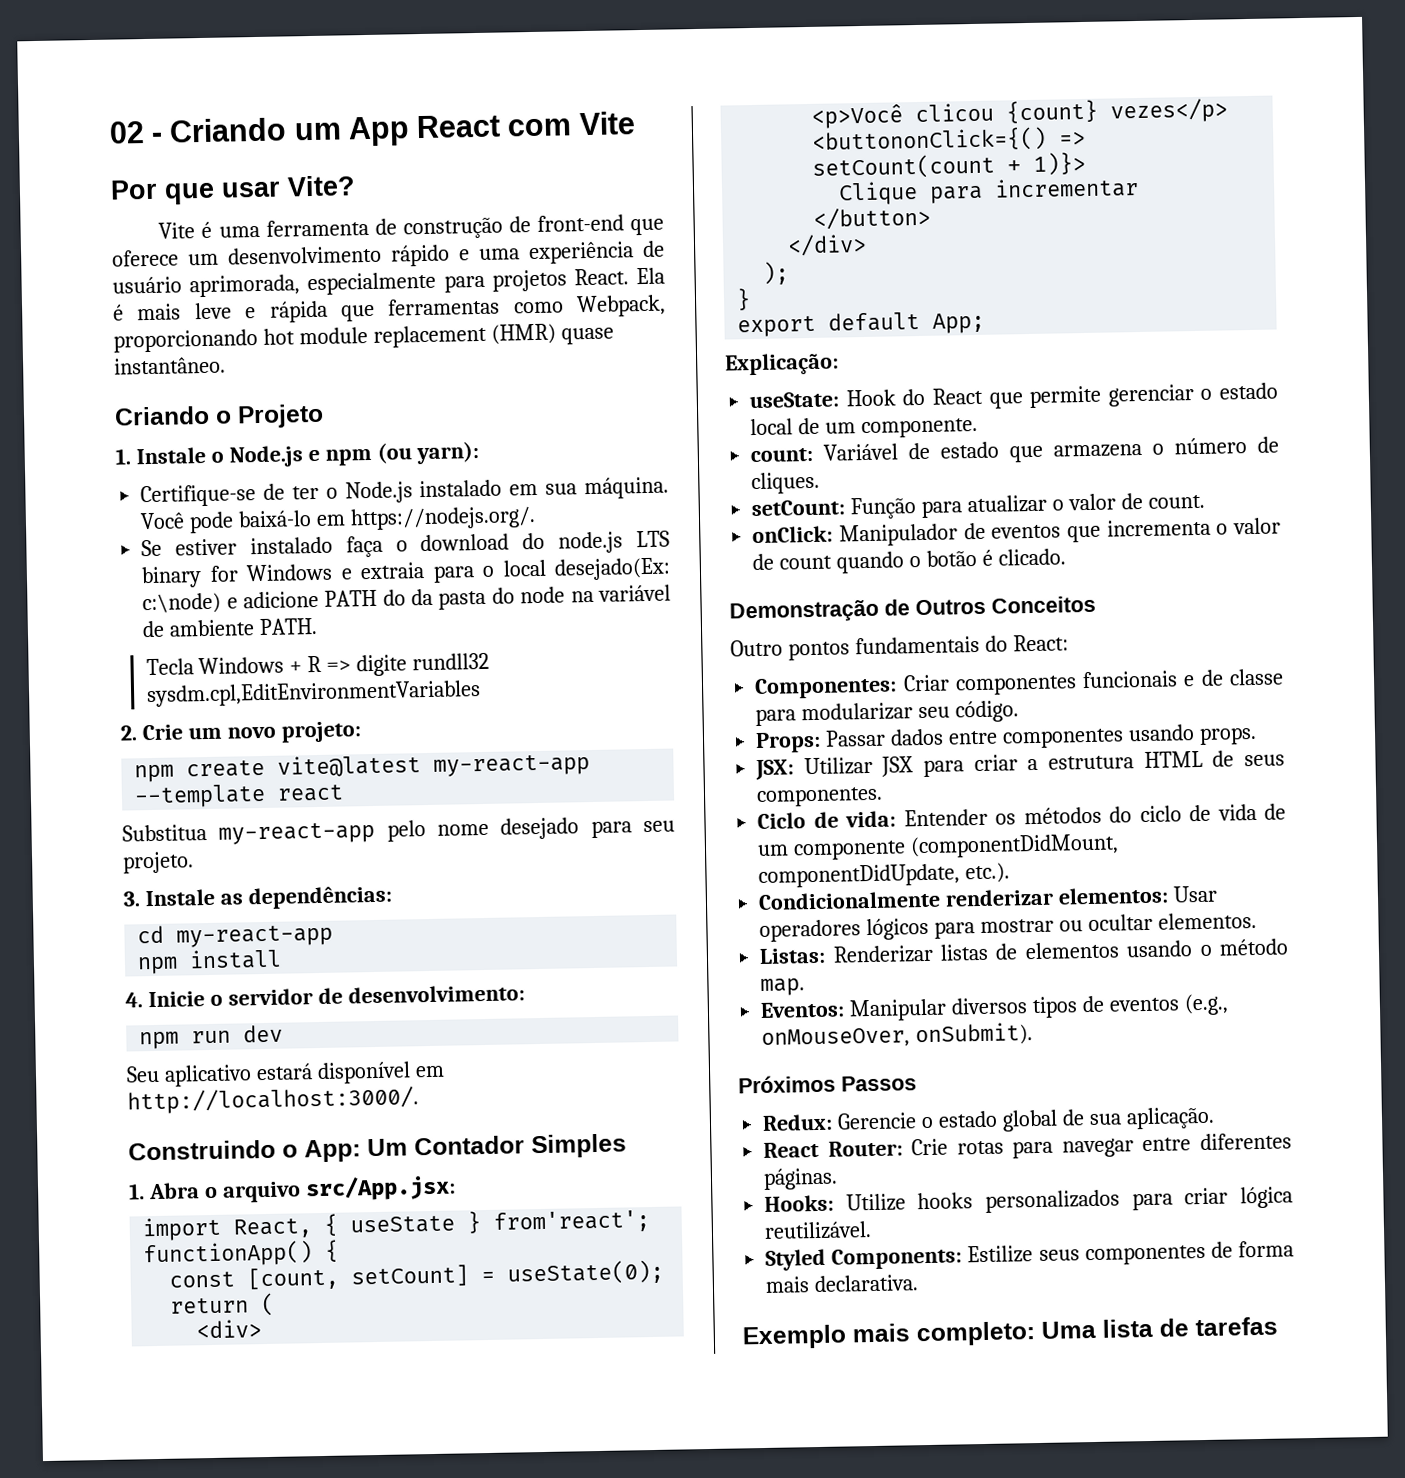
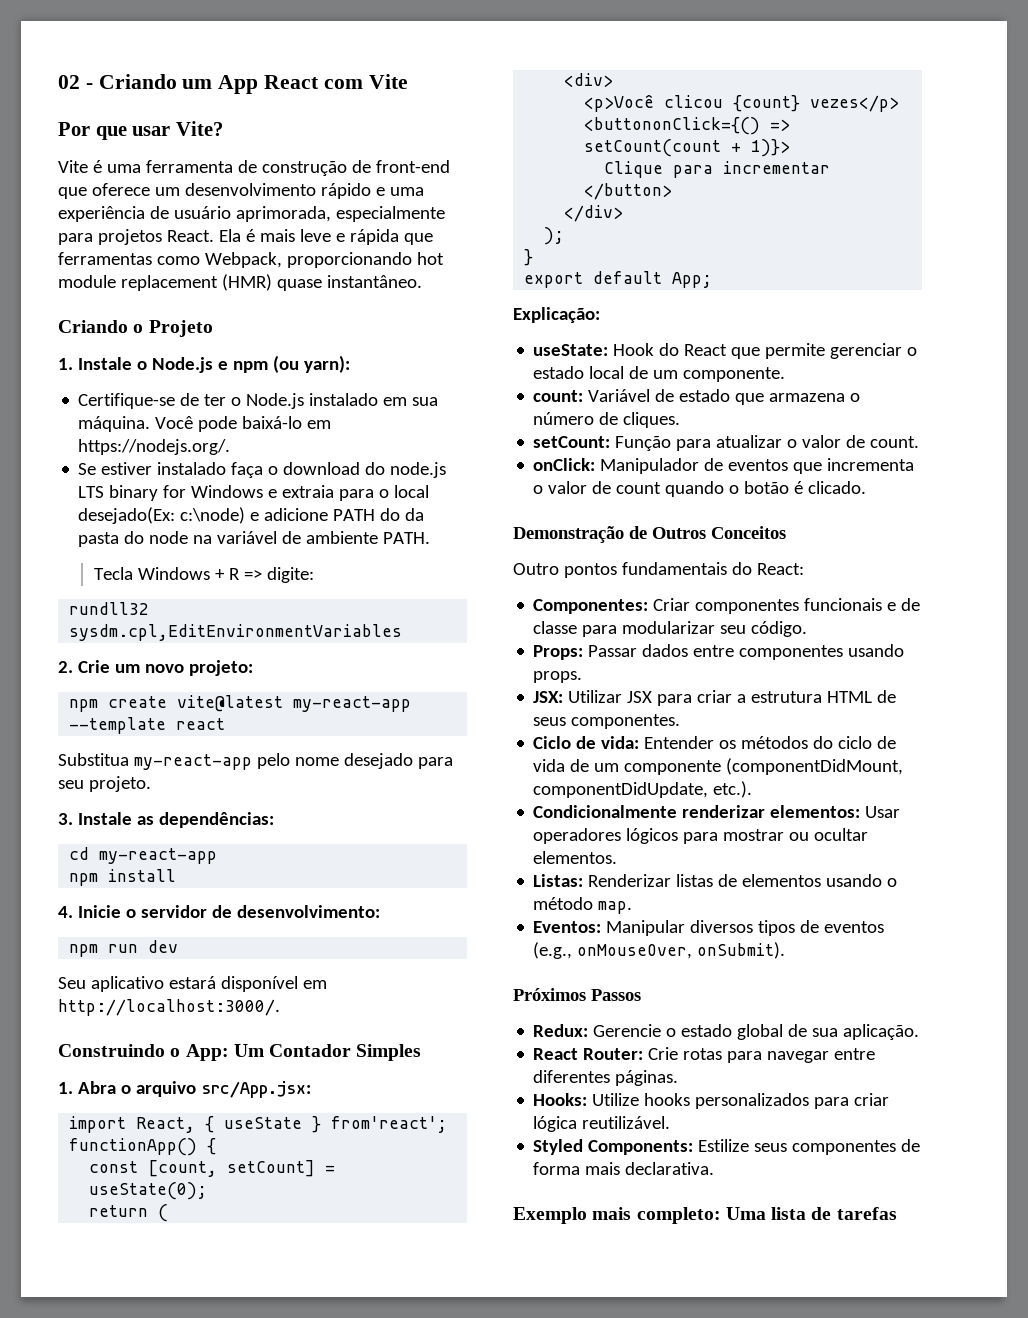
[356,654,408,677] digite -> [266,567,314,583] digite: //

